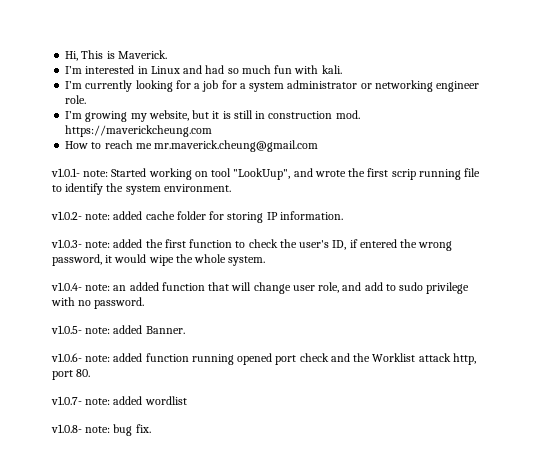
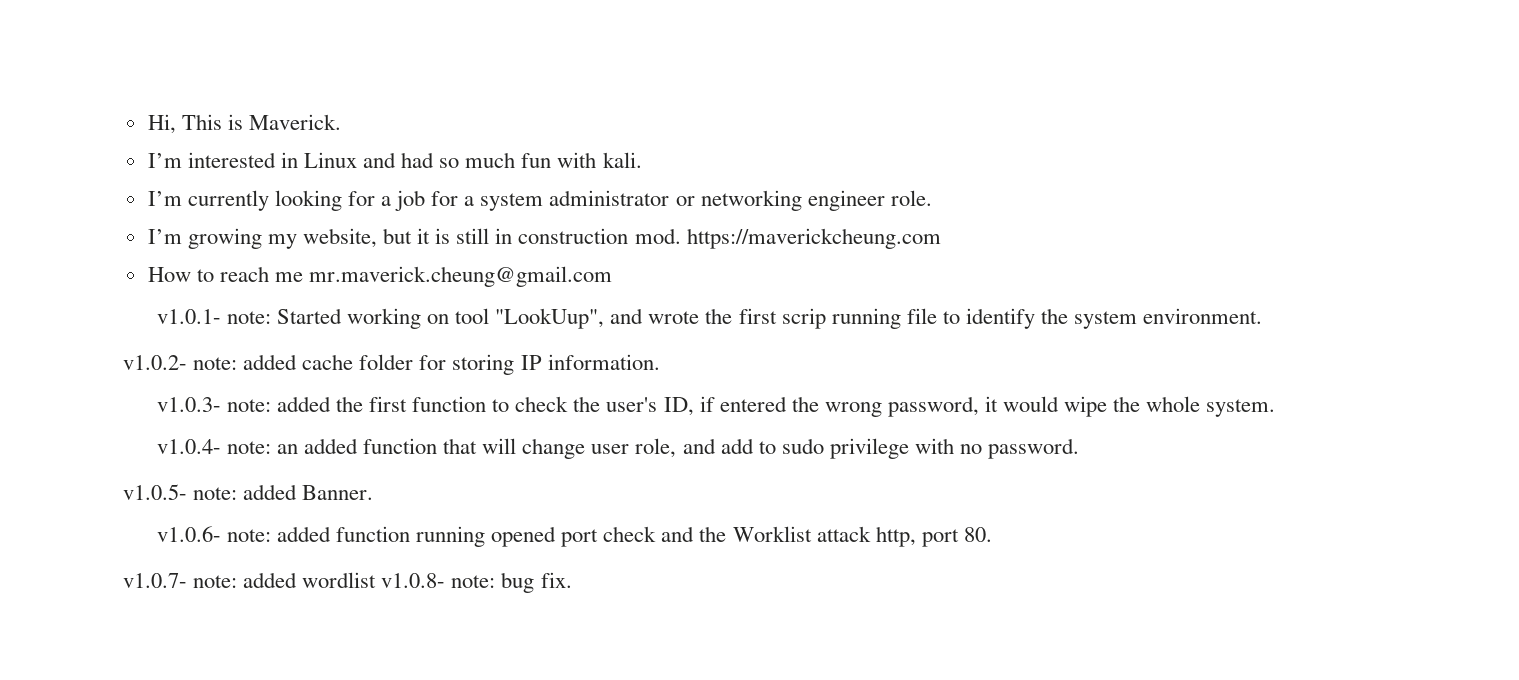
(187, 400) // -> (377, 580) none

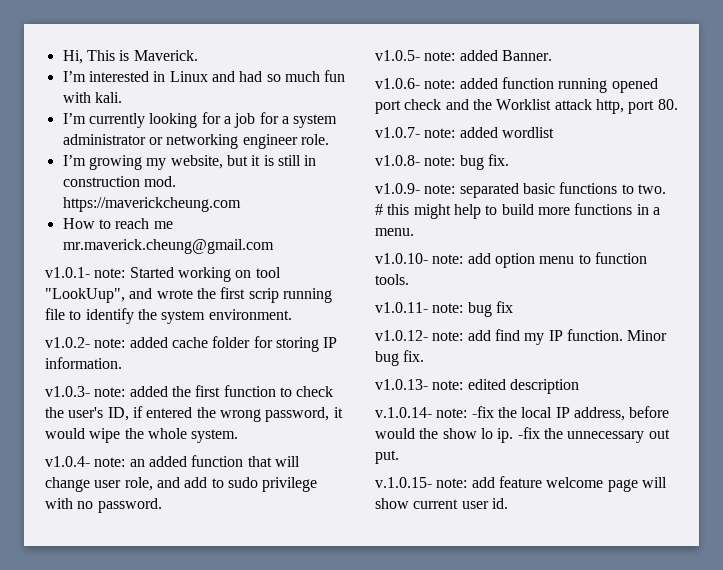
(377, 580) none -> (554, 132) //
(572, 580) none -> [375,182,666,198] [375,203,660,219] [375,228,414,236] [375,252,647,268] [375,274,409,285] [375,301,513,317] [375,329,668,345] [375,350,425,366] [375,379,579,394] [375,406,670,421] [375,427,670,443] [375,450,399,464] [375,476,667,492] [375,498,508,509] // v1.0.9- note: separated basic functions to two. # this might help to build more functions in a menu. // v1.0.10- note: add option menu to function tools. // v1.0.11- note: bug fix // v1.0.12- note: add find my IP function. Minor bug fix. // v1.0.13- note: edited description // v.1.0.14- note: -fix the local IP address, before would the show lo ip. -fix the unnecessary out put. // v.1.0.15- note: add feature welcome page will show current user id.

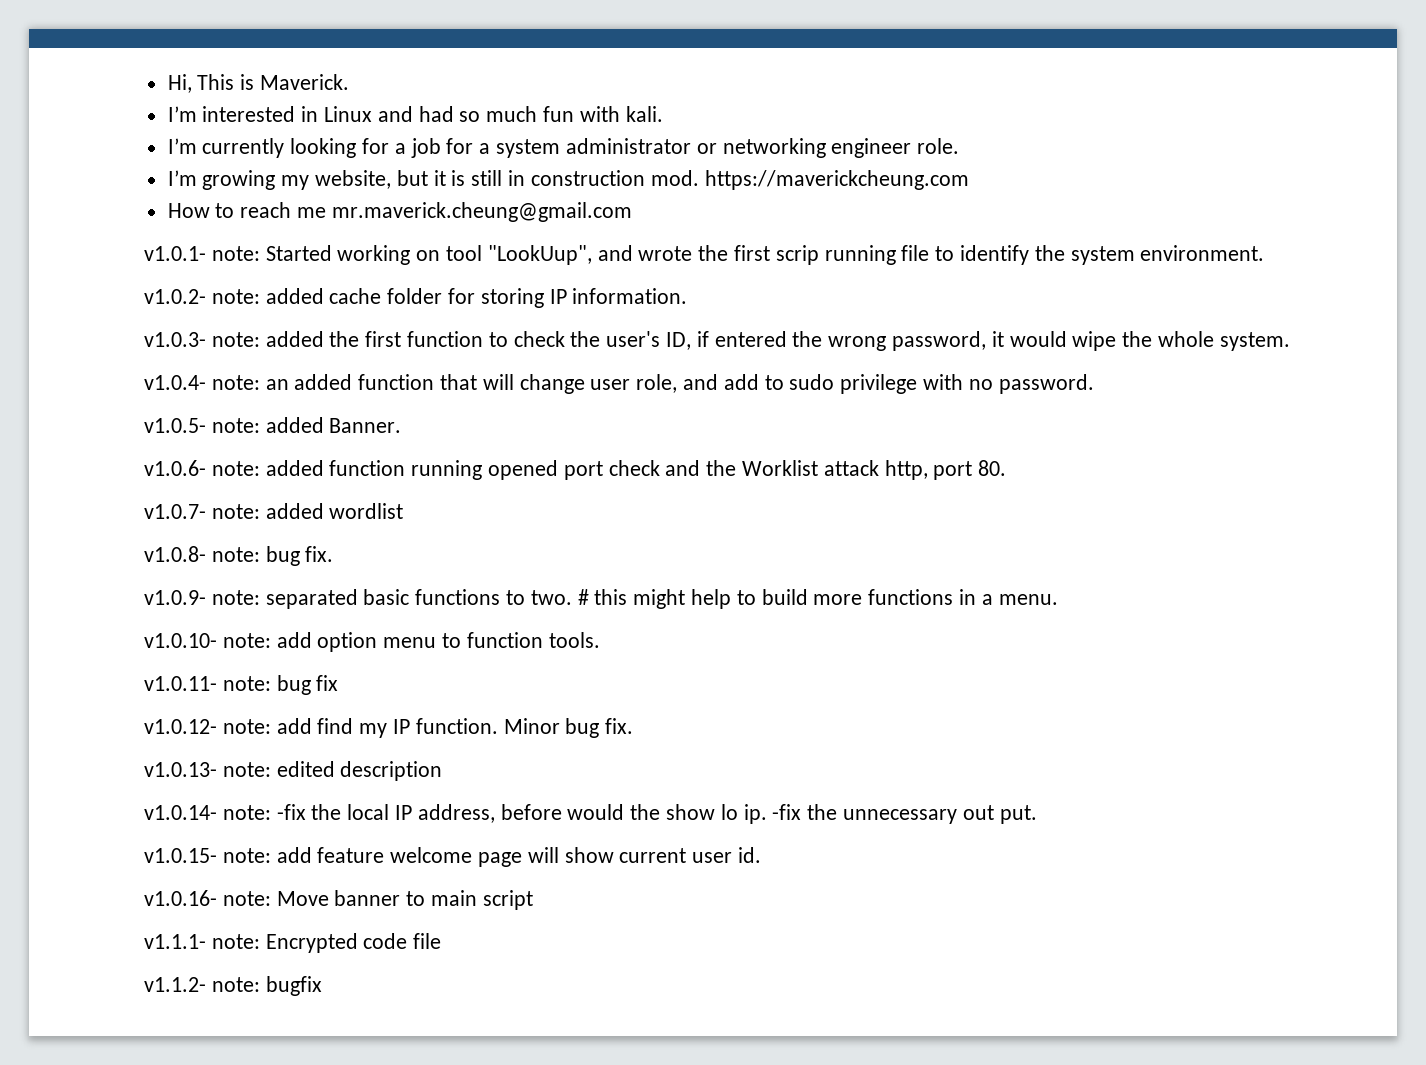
[375,407,432,418] v.1.0.14- -> [144,805,217,820] v1.0.14-
[375,477,432,488] v.1.0.15- -> [144,848,217,863] v1.0.15-
(508, 503) none -> [144,890,533,910] [144,933,442,953] [144,976,322,996] // v1.0.16- note: Move banner to main script // v1.1.1- note: Encrypted code file // v1.1.2- note: bugfix

